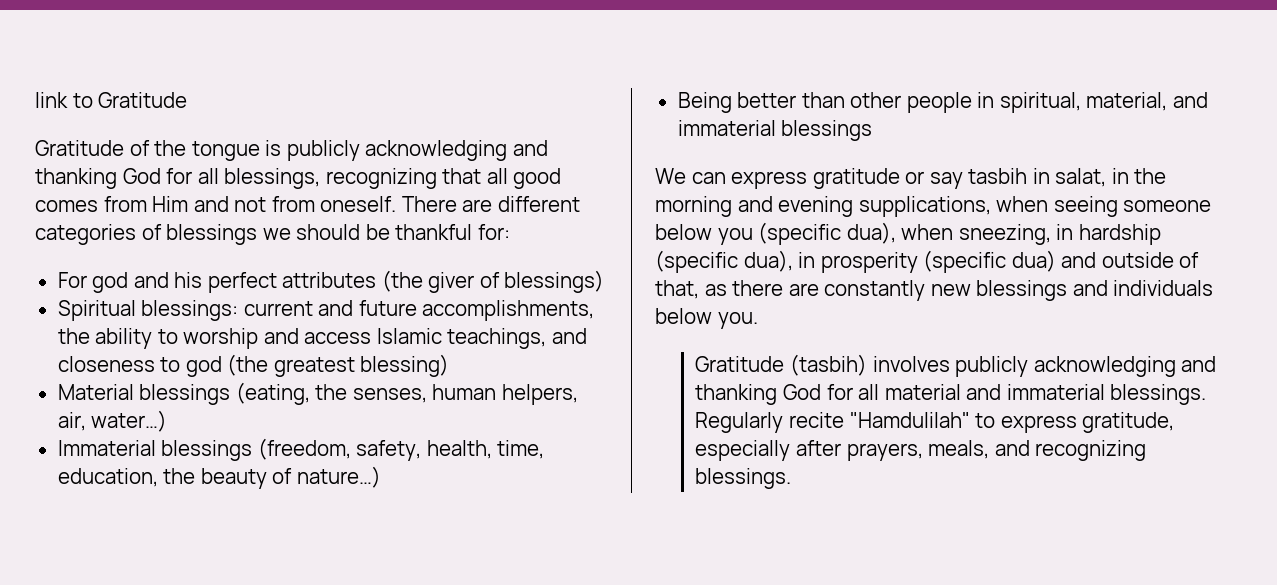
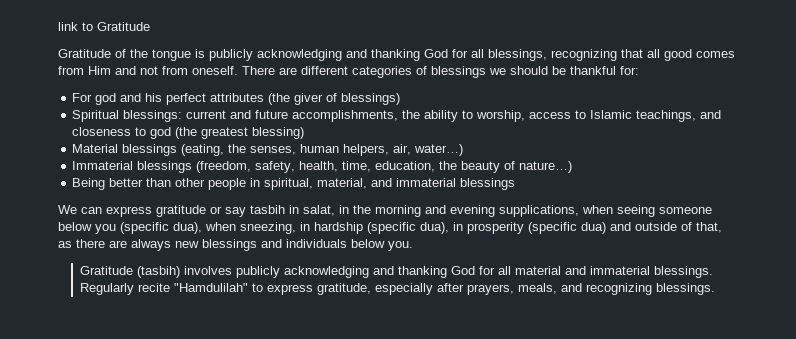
[183,328,372,349] worship and access -> [476,110,587,122] worship, access to
[824,280,926,301] constantly -> [131,239,171,251] always

